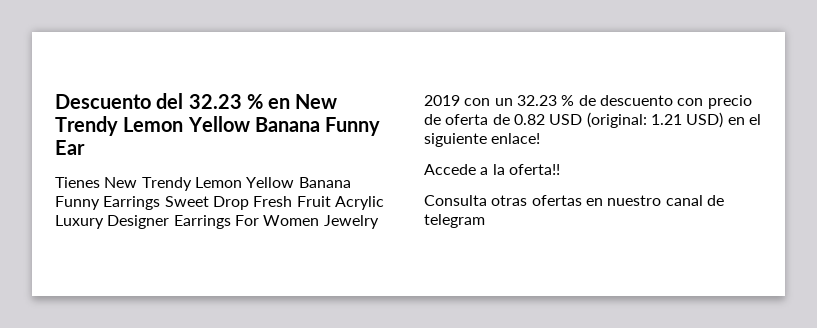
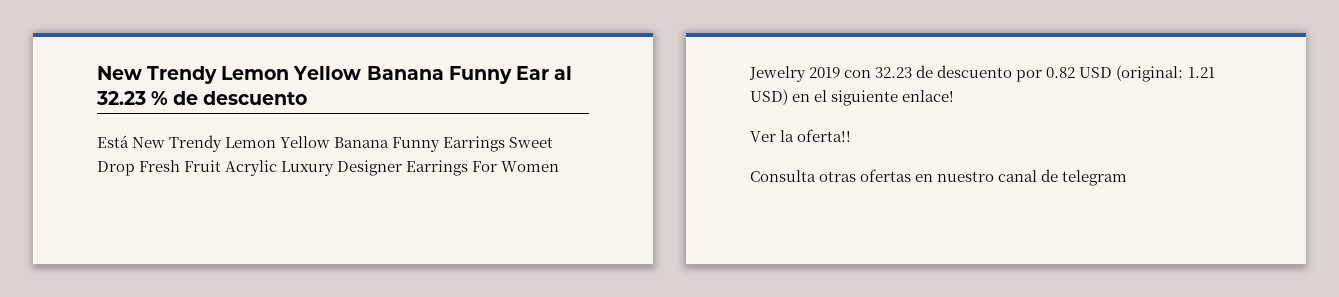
[55,93,291,109] Descuento del 32.23 % en -> (97, 73) none
[55,177,100,188] // Tienes -> [553,66,572,80] [96,91,308,105] [97,135,129,148] al 32.23 % de descuento // Está
[494,95,752,109] [424,114,510,125] un 32.23 % de descuento con precio de oferta de -> [875,65,1043,82] 32.23 de descuento por
[424,164,489,175] Accede a -> [750,131,776,142] Ver

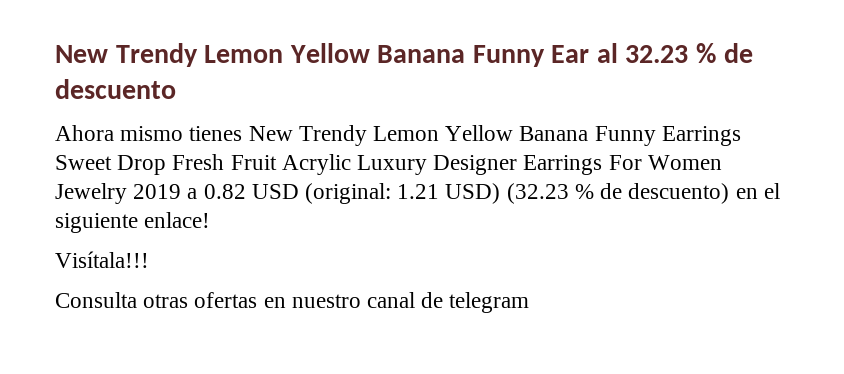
[97,135,129,148] Está -> [55,125,243,141] Ahora mismo tienes
[844,65,1043,82] con 32.23 de descuento por -> [187,188,198,199] a
(788, 97) none -> [506,183,730,204] (32.23 % de descuento)
[750,129,852,142] Ver la oferta!! -> [55,251,149,268] Visítala!!!

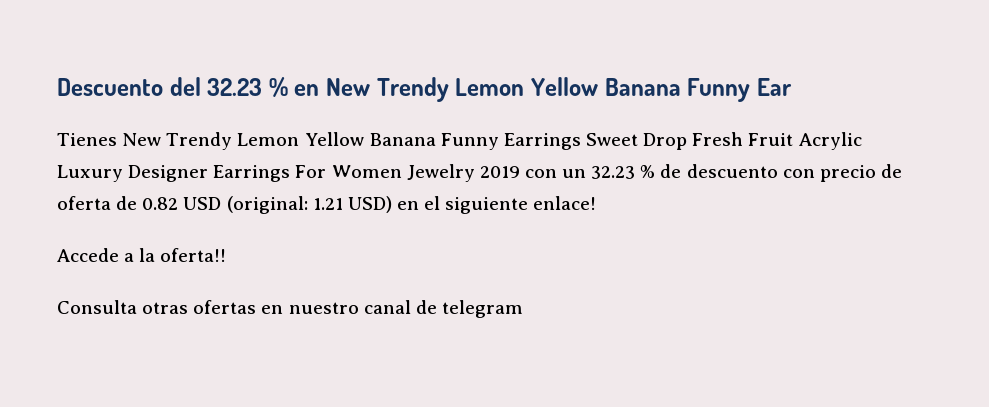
(55, 54) none -> [57,77,320,97] Descuento del 32.23 % en
[596,43,753,63] [55,79,176,99] [55,125,243,141] al 32.23 % de descuento // Ahora mismo tienes -> [57,133,117,146] // Tienes
[187,188,198,199] a -> [524,164,902,182] [57,196,138,210] con un 32.23 % de descuento con precio de oferta de
[506,183,730,204] (32.23 % de descuento) -> (392, 204) none
[55,251,149,268] Visítala!!! -> [57,248,227,262] Accede a la oferta!!

